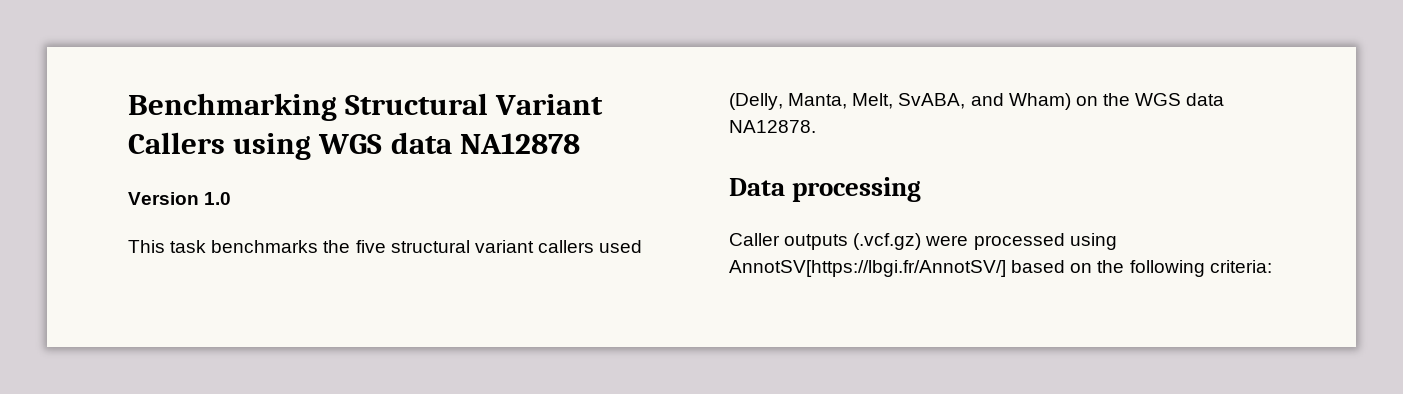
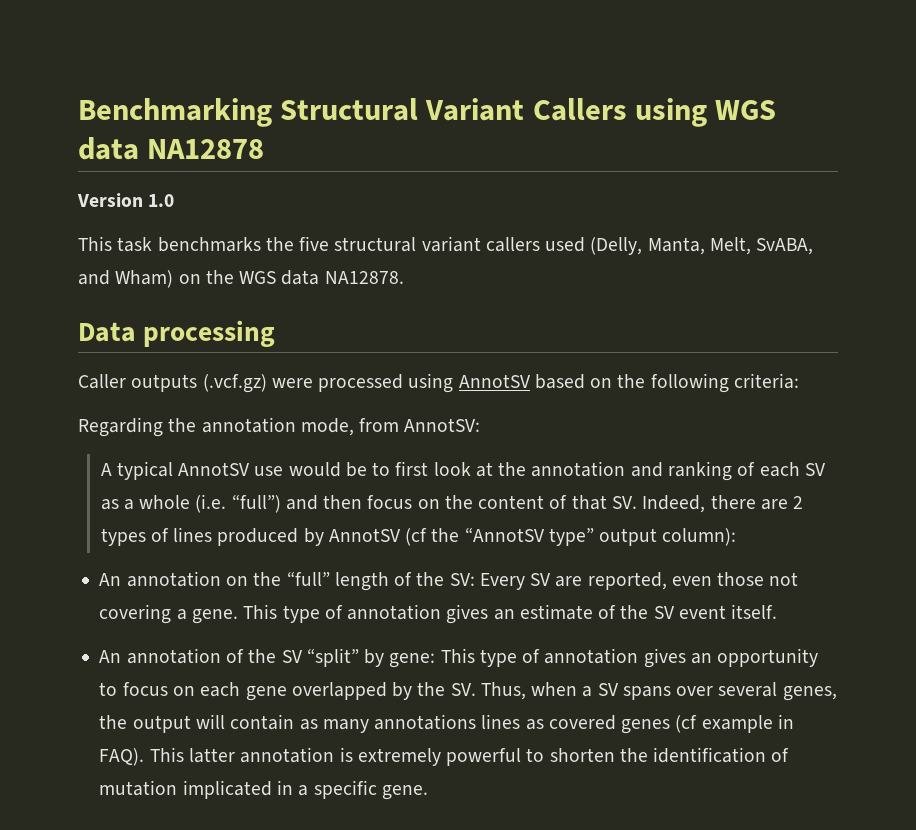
[729,260,1006,277] AnnotSV[https://lbgi.fr/AnnotSV/] -> [458,374,531,388] AnnotSV
(1272, 266) none -> [78,417,481,437] [100,461,826,481] [100,494,804,513] [100,527,737,546] [99,571,799,591] [99,604,778,624] [99,648,819,668] [99,682,837,701] [99,714,794,734] [99,747,790,766] [99,780,428,800] // Regarding the annotation mode, from AnnotSV: // A typical AnnotSV use would be to first look at the annotation and ranking of each SV as a whole (i.e. “full”) and then focus on the content of that SV. Indeed, there are 2 types of lines produced by AnnotSV (cf the “AnnotSV type” output column): // An annotation on the “full” length of the SV: Every SV are reported, even those not covering a gene. This type of annotation gives an estimate of the SV event itself. // An annotation of the SV “split” by gene: This type of annotation gives an opportunity to focus on each gene overlapped by the SV. Thus, when a SV spans over several genes, the output will contain as many annotations lines as covered genes (cf example in FAQ). This latter annotation is extremely powerful to shorten the identification of mutation implicated in a specific gene.

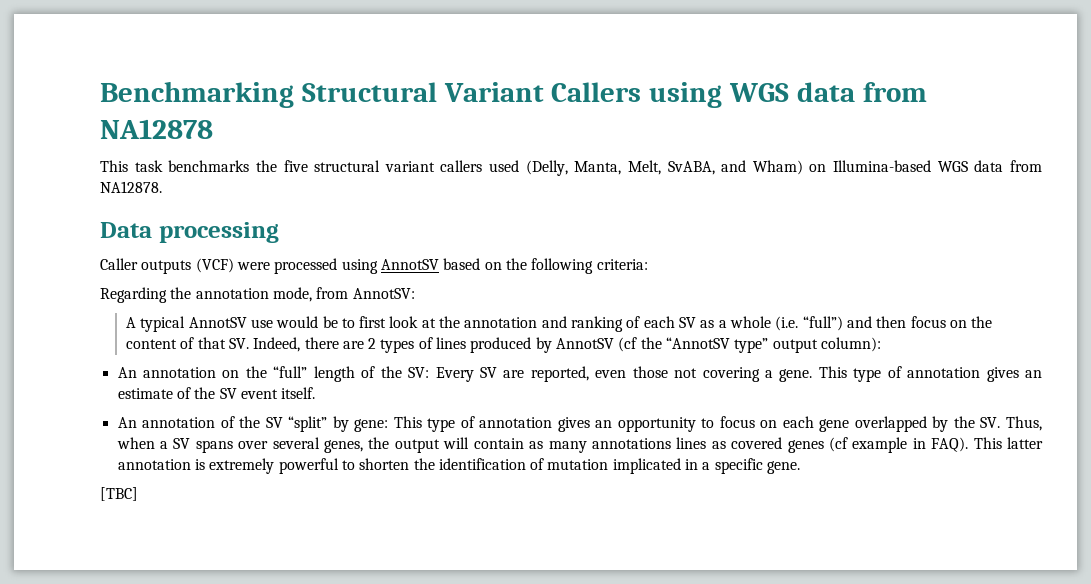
(139, 148) none -> [862,82,927,102] from
[77,193,175,207] // Version 1.0 -> (213, 129) none
[205,270,320,285] the WGS data -> [833,160,1043,172] Illumina-based WGS data from
[202,374,267,393] (.vcf.gz) -> [195,258,234,273] (VCF)
(428, 792) none -> [100,487,138,501] // [TBC]

